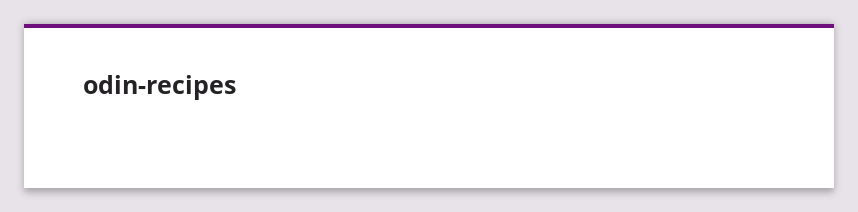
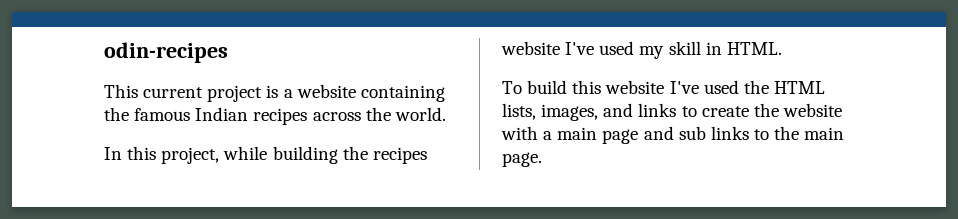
(236, 87) none -> [104,84,445,102] [104,107,446,125] [104,146,427,164] [501,41,782,59] [502,80,825,94] [502,103,842,121] [501,126,845,144] [502,152,542,167] // This current project is a website containing the famous Indian recipes across the world. // In this project, while building the recipes website I've used my skill in HTML. // To build this website I've used the HTML lists, images, and links to create the website with a main page and sub links to the main page.

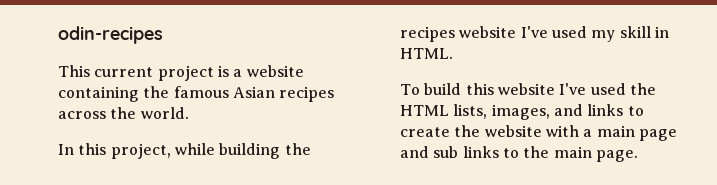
[195,107,249,121] Indian -> [232,86,275,98] Asian

